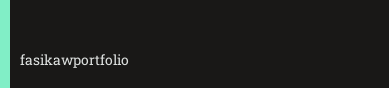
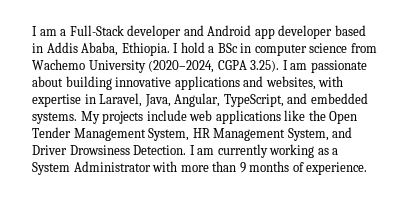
[20,54,129,68] fasikawportfolio -> [32,25,366,39] [32,42,377,56] [32,59,367,73] [32,76,344,90] [32,93,368,107] [32,110,358,124] [32,127,353,141] [32,144,339,158] [32,161,368,175] I am a Full-Stack developer and Android app developer based in Addis Ababa, Ethiopia. I hold a BSc in computer science from Wachemo University (2020–2024, CGPA 3.25). I am passionate about building innovative applications and websites, with expertise in Laravel, Java, Angular, TypeScript, and embedded systems. My projects include web applications like the Open Tender Management System, HR Management System, and Driver Drowsiness Detection. I am currently working as a System Administrator with more than 9 months of experience.

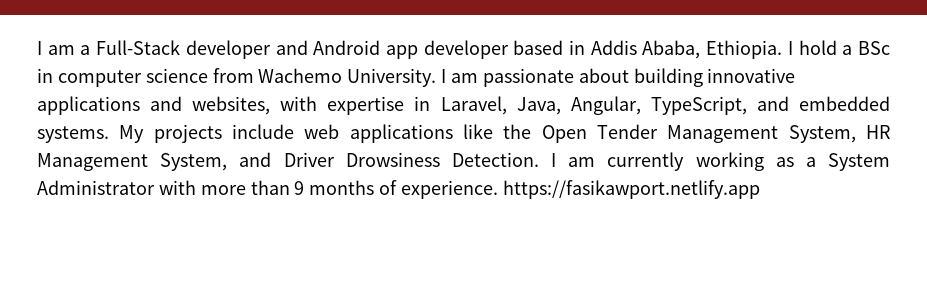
[88,60,280,73] University (2020–2024, CGPA 3.25). -> [347,68,437,87] University.
(368, 168) none -> [502,180,760,199] https://fasikawport.netlify.app

